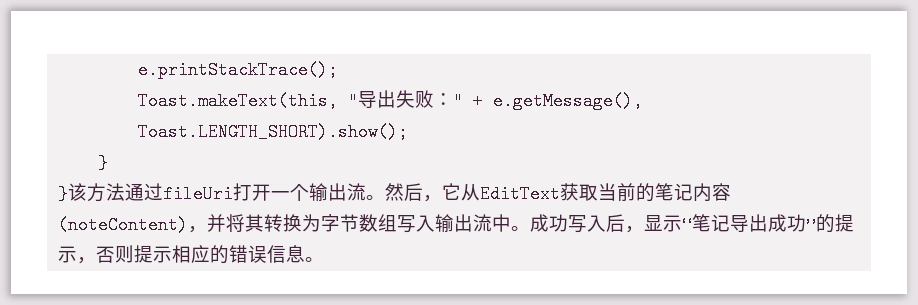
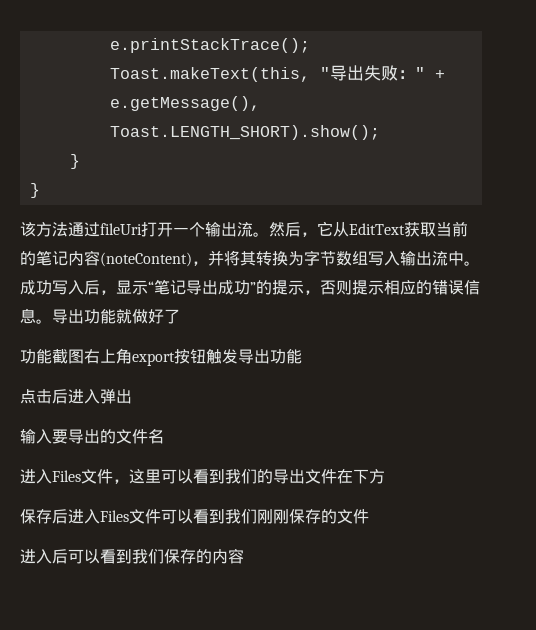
(68, 194) none -> (40, 190) //
(324, 259) none -> [52,309,180,324] [20,348,302,366] [20,389,132,404] [20,429,164,444] [20,469,385,484] [20,509,369,524] [20,548,244,564] 导出功能就做好了 // 功能截图右上角export按钮触发导出功能 // 点击后进入弹出 // 输入要导出的文件名 // 进入Files文件，这里可以看到我们的导出文件在下方 // 保存后进入Files文件可以看到我们刚刚保存的文件 // 进入后可以看到我们保存的内容

